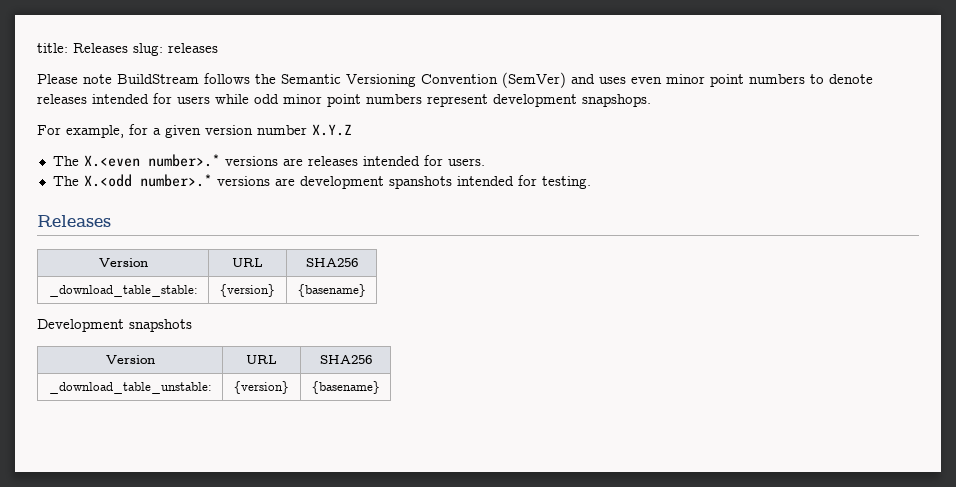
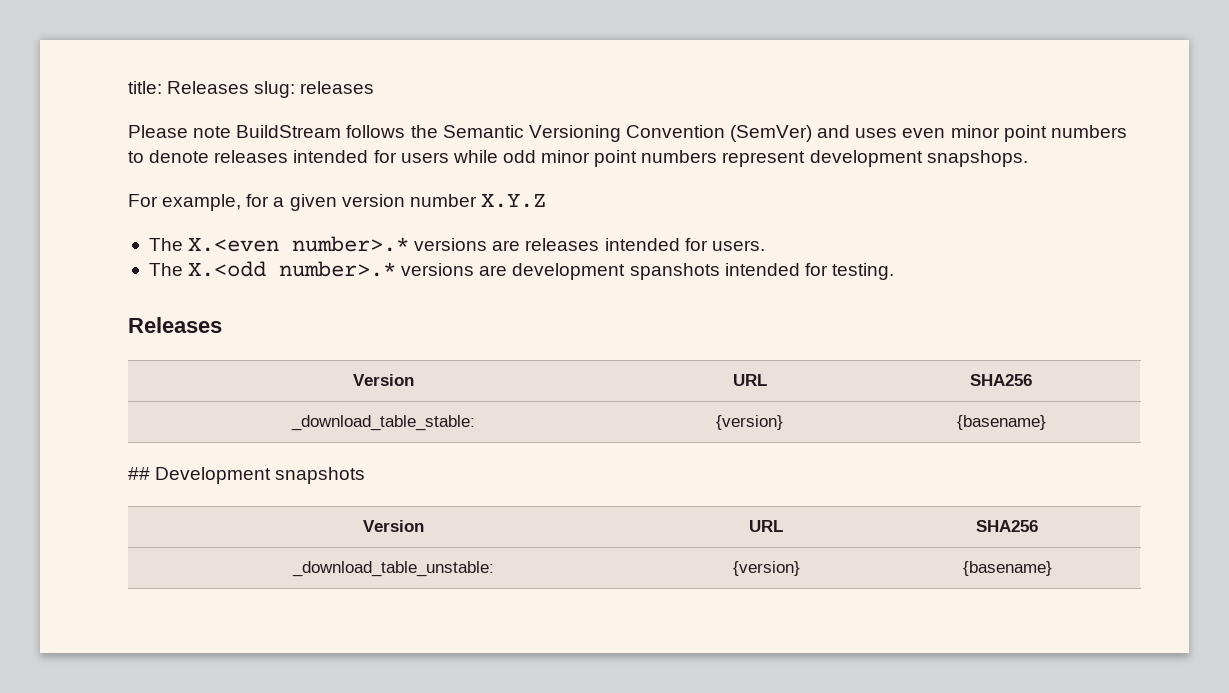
(366, 290) none -> [128,467,150,480] ##

